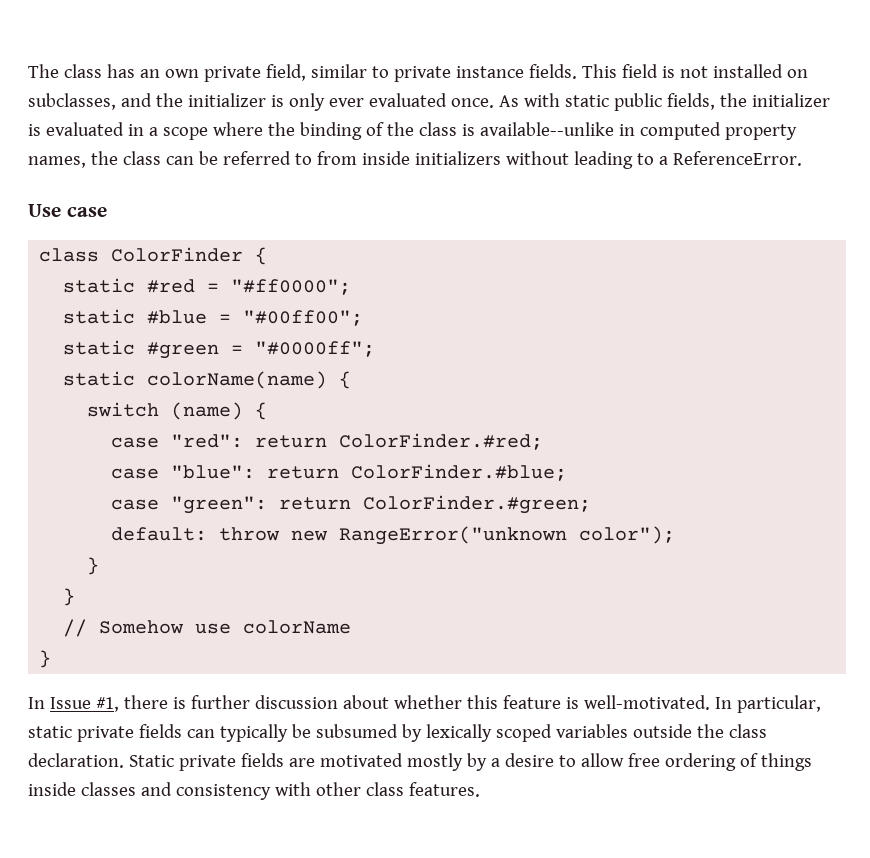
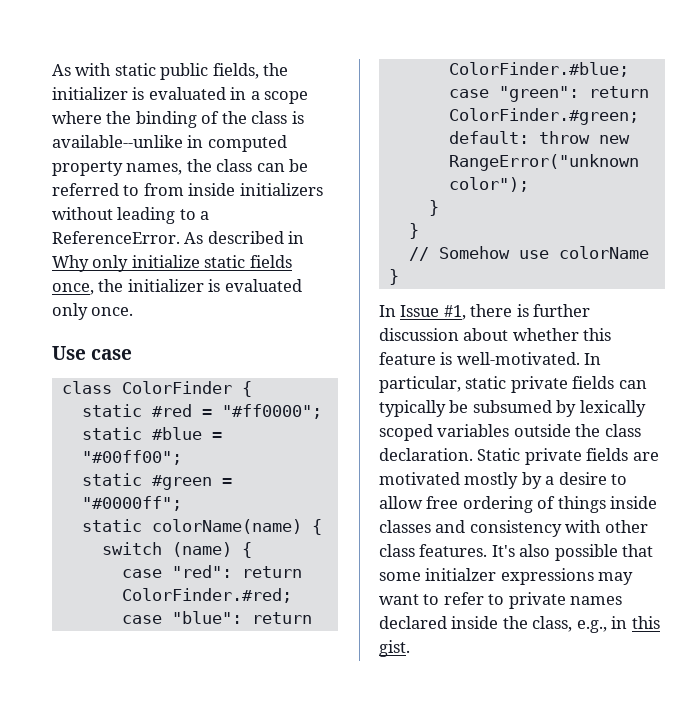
[28,64,808,82] [28,93,494,111] The class has an own private field, similar to private instance fields. This field is not installed on subclasses, and the initializer is only ever evaluated once. -> (52, 70) none
(802, 158) none -> [184,231,305,244] [52,255,292,272] [52,279,302,295] [52,303,134,320] As described in Why only initialize static fields once, the initializer is evaluated only once.
(480, 789) none -> [491,544,654,561] [379,568,634,585] [379,592,623,609] [379,616,660,633] [379,640,410,657] It's also possible that some initialzer expressions may want to refer to private names declared inside the class, e.g., in this gist.

